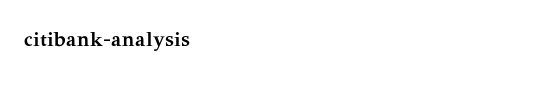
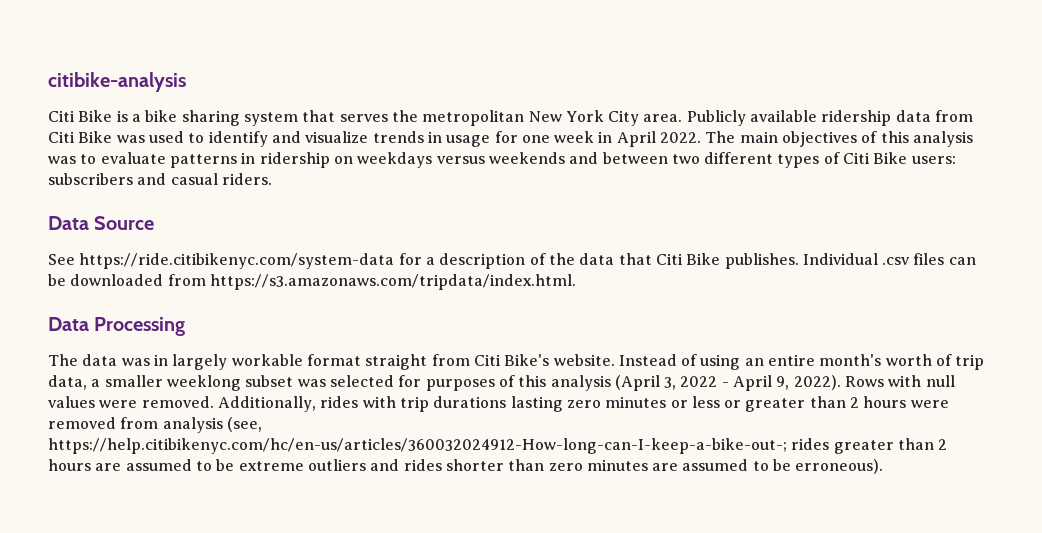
[24,32,190,51] citibank-analysis -> [48,72,186,92] [48,110,974,126] [48,131,974,147] [48,152,956,168] [48,173,272,185] [48,216,155,230] [48,253,976,269] [48,274,576,290] [48,317,186,336] [48,354,985,370] [48,375,955,391] [48,396,949,412] [48,417,262,433] [48,438,948,454] [48,459,884,474] citibike-analysis // Citi Bike is a bike sharing system that serves the metropolitan New York City area. Publicly available ridership data from Citi Bike was used to identify and visualize trends in usage for one week in April 2022. The main objectives of this analysis was to evaluate patterns in ridership on weekdays versus weekends and between two different types of Citi Bike users: subscribers and casual riders. // Data Source // See https://ride.citibikenyc.com/system-data for a description of the data that Citi Bike publishes. Individual .csv files can be downloaded from https://s3.amazonaws.com/tripdata/index.html. // Data Processing // The data was in largely workable format straight from Citi Bike's website. Instead of using an entire month's worth of trip data, a smaller weeklong subset was selected for purposes of this analysis (April 3, 2022 - April 9, 2022). Rows with null values were removed. Additionally, rides with trip durations lasting zero minutes or less or greater than 2 hours were removed from analysis (see, https://help.citibikenyc.com/hc/en-us/articles/360032024912-How-long-can-I-keep-a-bike-out-; rides greater than 2 hours are assumed to be extreme outliers and rides shorter than zero minutes are assumed to be erroneous).

